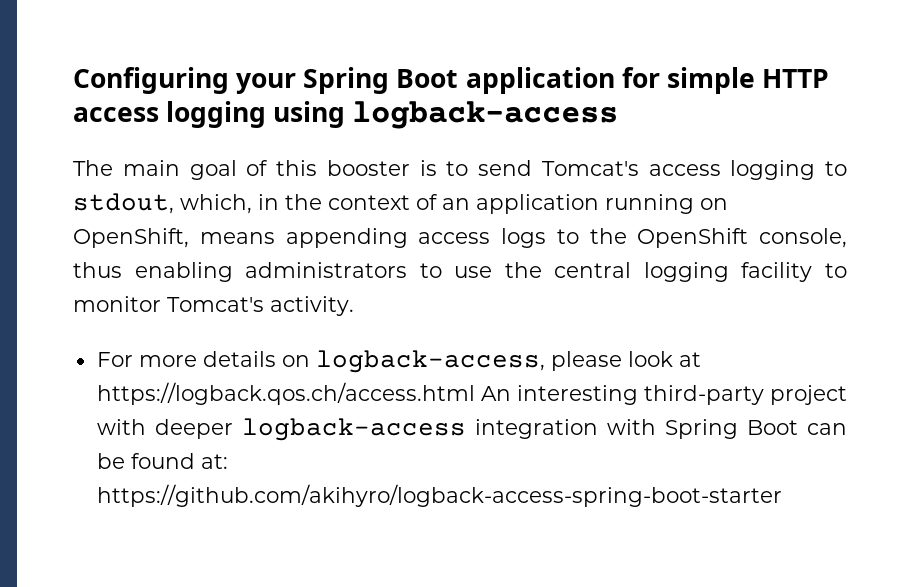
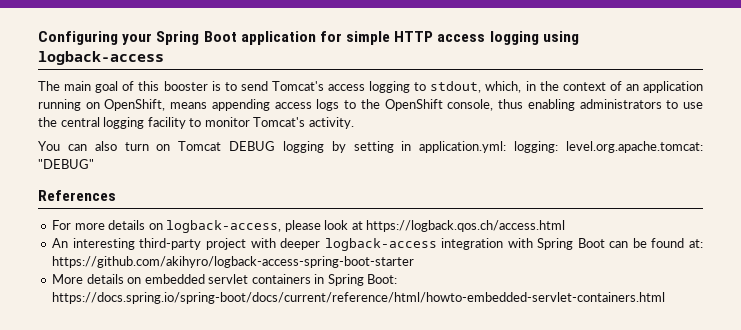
(354, 306) none -> [38,141,703,153] [38,159,94,169] [38,190,116,201] // You can also turn on Tomcat DEBUG logging by setting in application.yml: logging: level.org.apache.tomcat: "DEBUG" // References
(475, 393) none -> (566, 226) //
(782, 495) none -> [52,274,398,286] [52,292,666,304] // More details on embedded servlet containers in Spring Boot: https://docs.spring.io/spring-boot/docs/current/reference/html/howto-embedded-servlet-containers.html

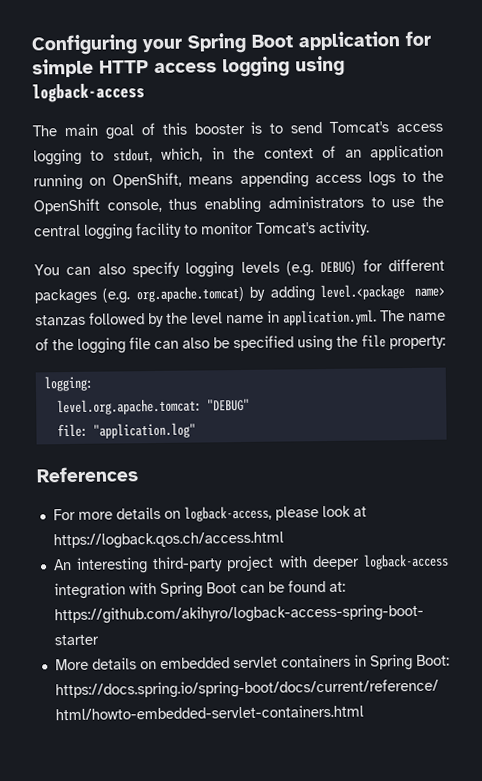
[124,141,507,153] turn on Tomcat DEBUG logging by setting in application.yml: -> [132,258,445,278] [34,284,445,305] [35,309,446,328] [35,334,446,354] specify logging levels (e.g. DEBUG) for different packages (e.g. org.apache.tomcat) by adding level.<package name> stanzas followed by the level name in application.yml. The name of the logging file can also be specified using the file property: //
(559, 147) none -> (93, 383) //
(94, 164) none -> [56,422,196,439] // file: "application.log"

